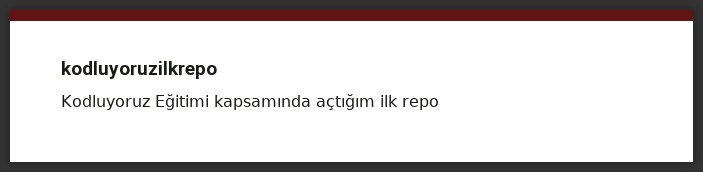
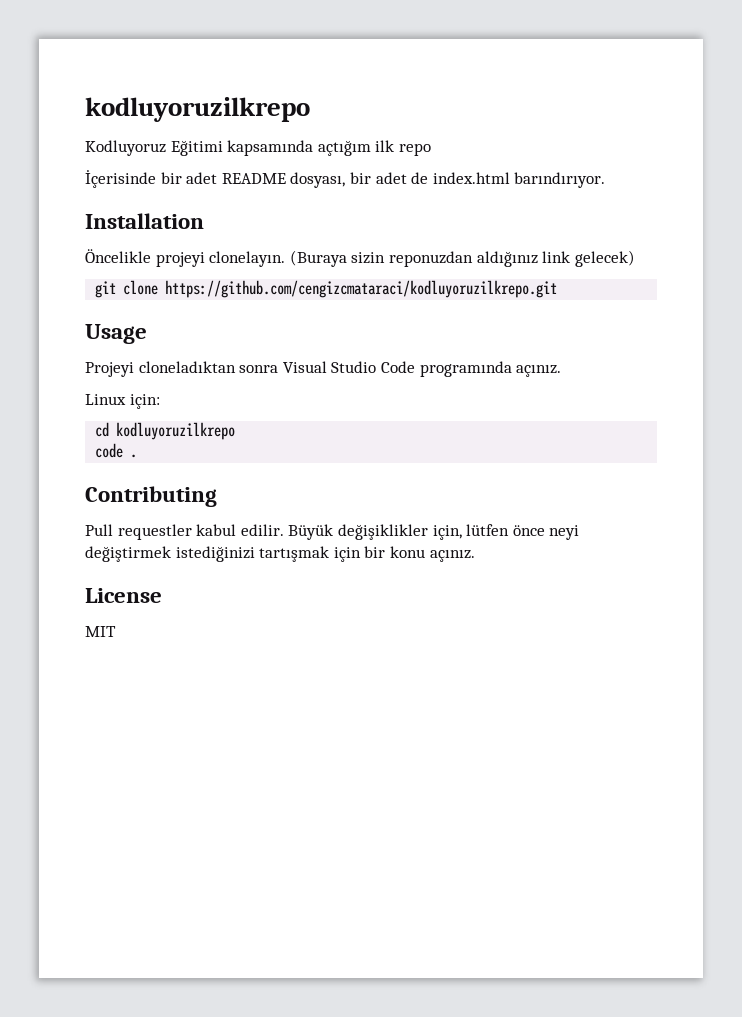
(439, 104) none -> [85,170,606,188] [85,213,204,229] [85,249,635,267] [95,280,558,298] [85,324,147,344] [85,361,562,377] [85,394,160,409] [95,422,236,440] [95,443,138,458] [85,486,217,507] [85,524,580,540] [85,546,475,562] [85,588,162,603] [85,626,116,637] // İçerisinde bir adet README dosyası, bir adet de index.html barındırıyor. // Installation // Öncelikle projeyi clonelayın. (Buraya sizin reponuzdan aldığınız link gelecek) // git clone https://github.com/cengizcmataraci/kodluyoruzilkrepo.git // Usage // Projeyi cloneladıktan sonra Visual Studio Code programında açınız. // Linux için: // cd kodluyoruzilkrepo // code . // Contributing // Pull requestler kabul edilir. Büyük değişiklikler için, lütfen önce neyi değiştirmek istediğinizi tartışmak için bir konu açınız. // License // MIT

